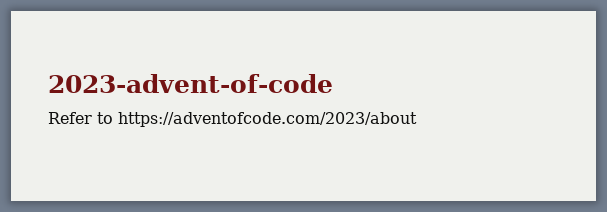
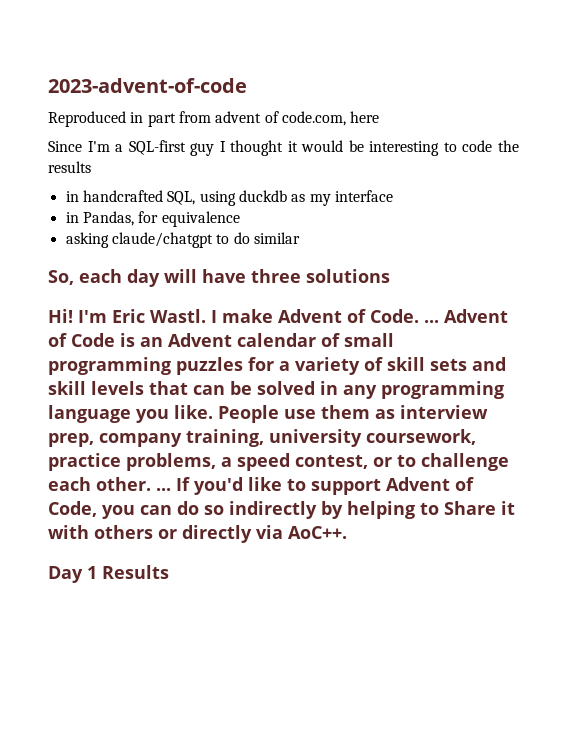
[48,112,417,127] Refer to https://adventofcode.com/2023/about -> [48,111,380,127] [48,140,520,156] [48,161,91,173] [65,190,393,206] [65,211,240,227] [65,232,300,248] [48,269,390,287] [48,309,508,323] [48,333,394,347] [48,357,506,375] [48,381,504,399] [48,405,488,423] [48,429,476,447] [48,453,509,471] [48,477,474,495] [48,501,515,519] [48,525,347,543] [48,565,169,583] Reproduced in part from advent of code.com, here // Since I'm a SQL-first guy I thought it would be interesting to code the results // in handcrafted SQL, using duckdb as my interface // in Pandas, for equivalence // asking claude/chatgpt to do similar // So, each day will have three solutions // Hi! I'm Eric Wastl. I make Advent of Code. ... Advent of Code is an Advent calendar of small programming puzzles for a variety of skill sets and skill levels that can be solved in any programming language you like. People use them as interview prep, company training, university coursework, practice problems, a speed contest, or to challenge each other. ... If you'd like to support Advent of Code, you can do so indirectly by helping to Share it with others or directly via AoC++. // Day 1 Results

